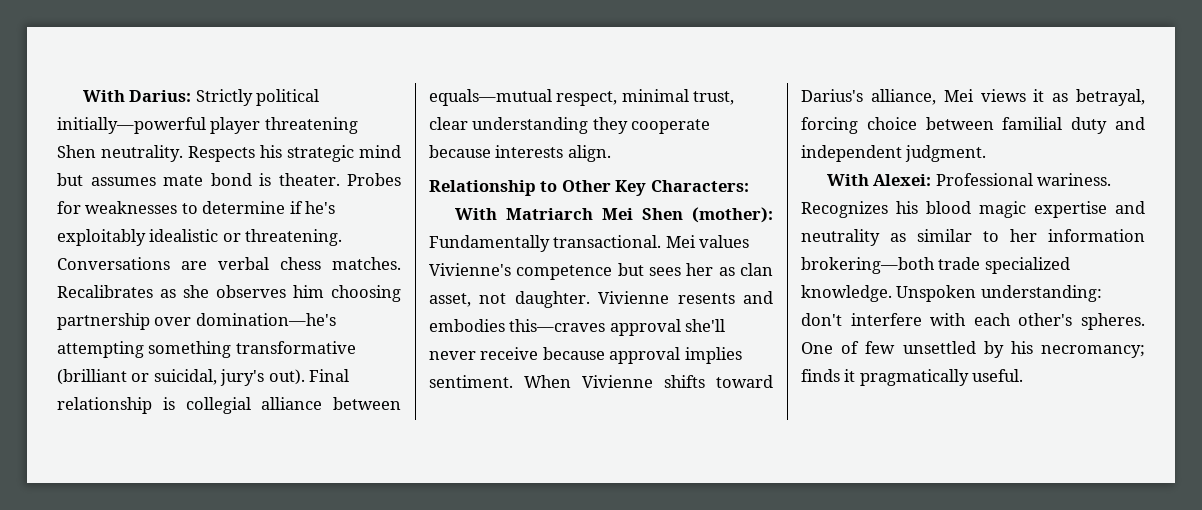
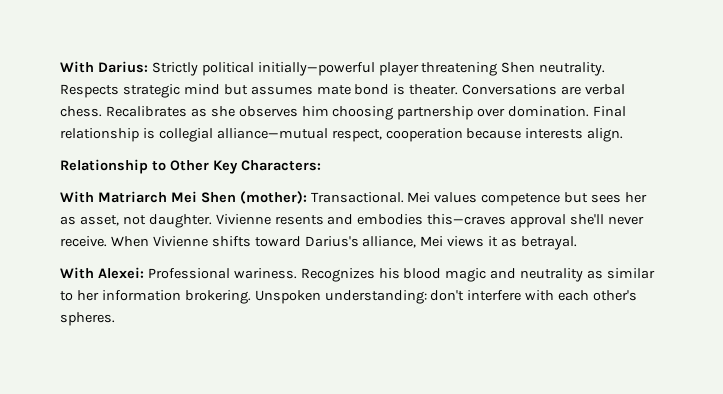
[260,145,282,158] his -> (119, 91) none
[347,173,401,186] [57,201,336,214] [57,229,343,246] Probes for weaknesses to determine if he's exploitably idealistic or threatening. -> (459, 89) none
[280,257,401,270] chess matches. -> [60,106,102,117] chess.
[195,313,336,326] [57,341,356,358] [57,369,350,386] [57,397,401,414] [429,89,735,106] [429,117,711,134] domination—he's attempting something transformative (brilliant or suicidal, jury's out). Final relationship is collegial alliance between equals—mutual respect, minimal trust, clear understanding they cooperate -> [508,106,627,117] [60,128,463,142] domination. Final relationship is collegial alliance—mutual respect, cooperation
[429,235,662,252] Fundamentally transactional. -> [310,192,404,203] Transactional.
[429,263,511,276] Vivienne's -> (478, 197) none
[740,263,773,276] clan -> (76, 220) none
[480,347,742,364] [429,375,513,388] receive because approval implies sentiment. -> [60,236,107,247] receive.
[1076,89,1145,106] [801,117,1145,134] [801,145,987,162] betrayal, forcing choice between familial duty and independent judgment. -> [521,236,578,250] betrayal.
[1034,201,1107,218] expertise -> (487, 275) none
[801,257,1070,274] [801,285,892,302] brokering—both trade specialized knowledge. -> [184,290,251,304] brokering.
[801,341,1145,358] [801,369,1024,386] One of few unsettled by his necromancy; finds it pragmatically useful. -> (115, 319) none

